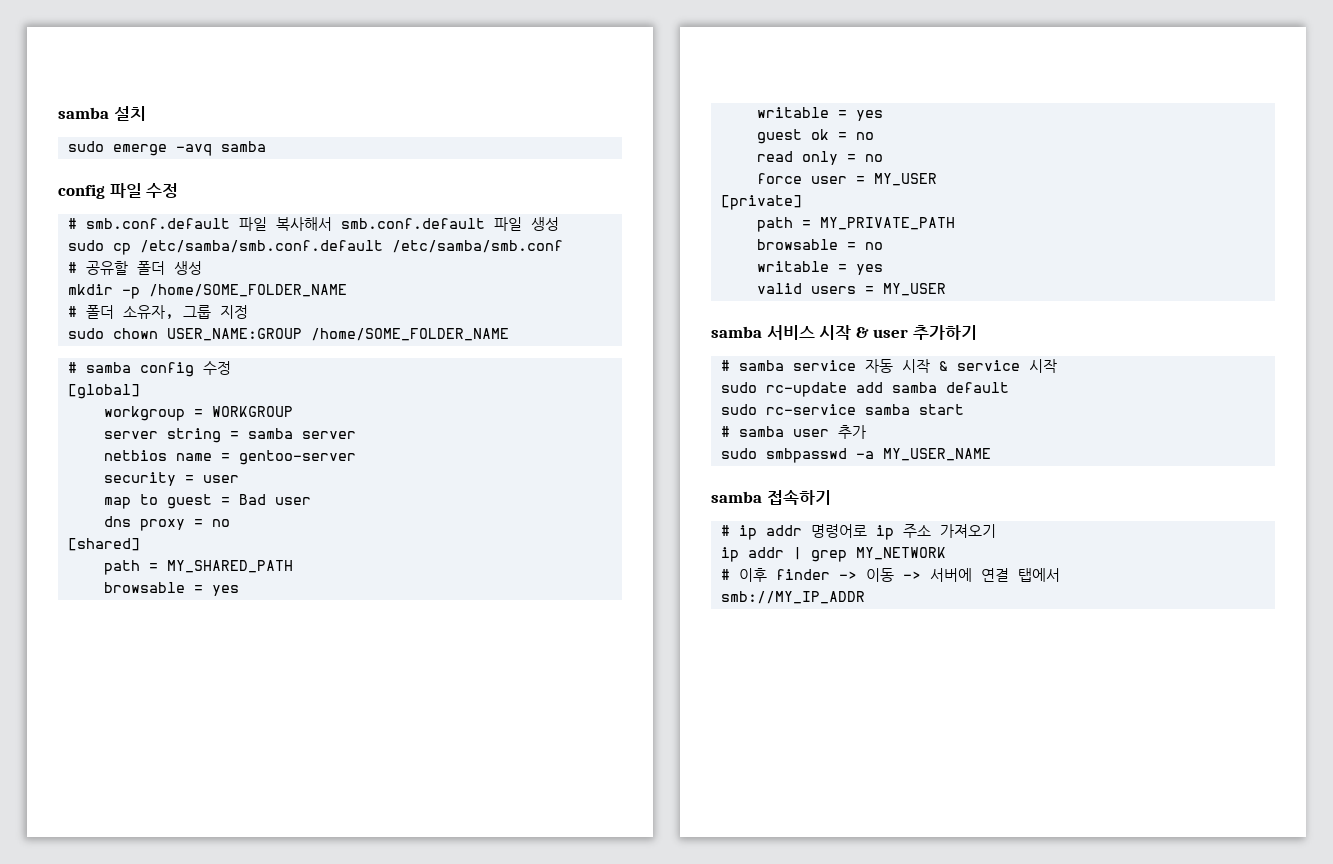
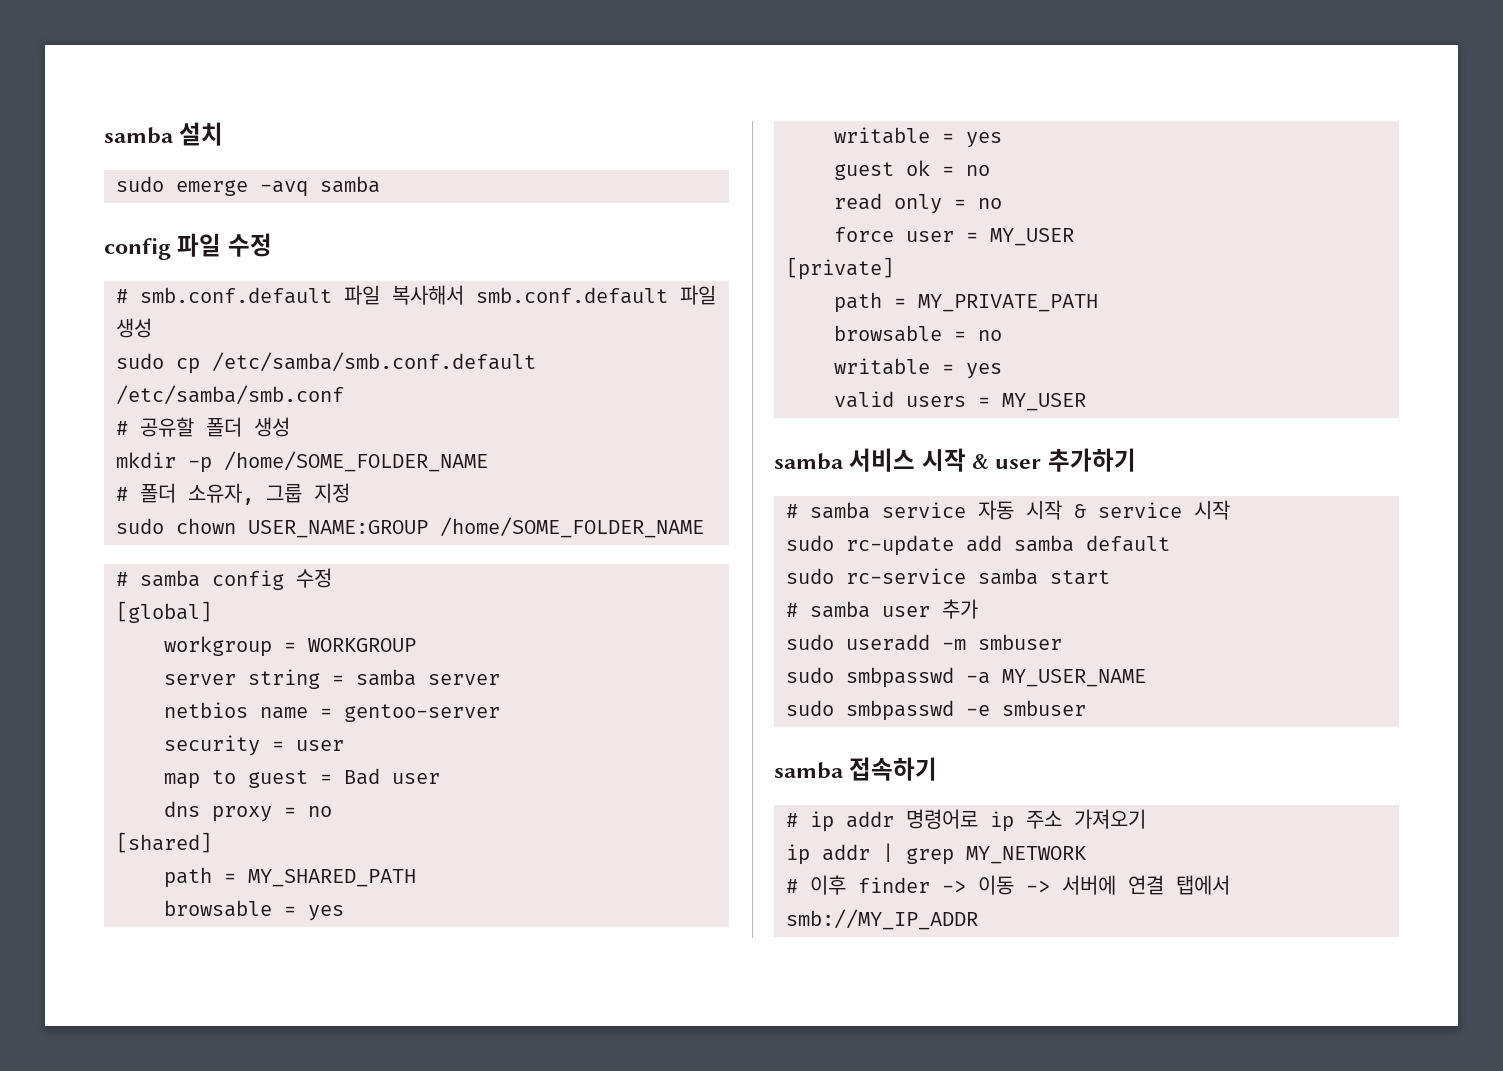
(867, 432) none -> [785,634,1062,651] // sudo useradd -m smbuser
(992, 454) none -> [785,700,1086,721] // sudo smbpasswd -e smbuser

